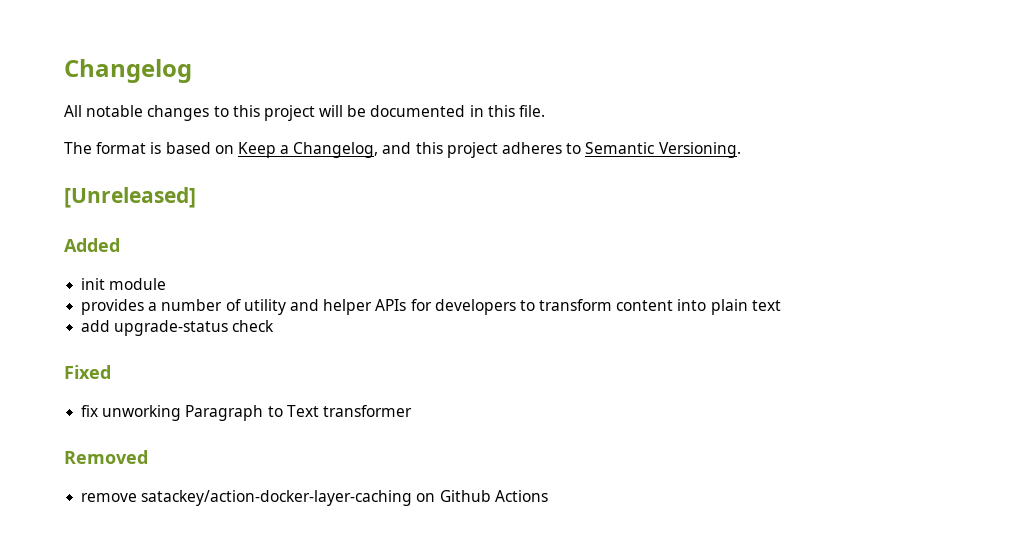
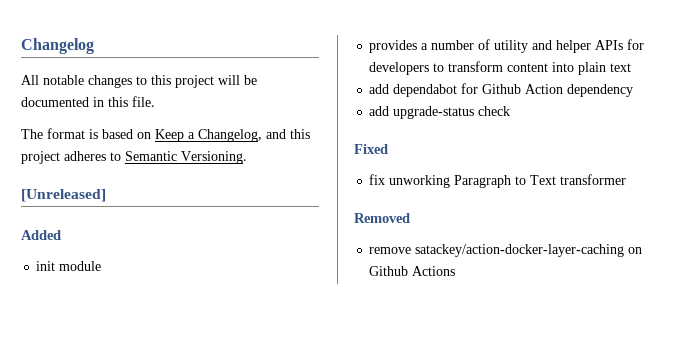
(781, 305) none -> [369,83,634,97] // add dependabot for Github Action dependency

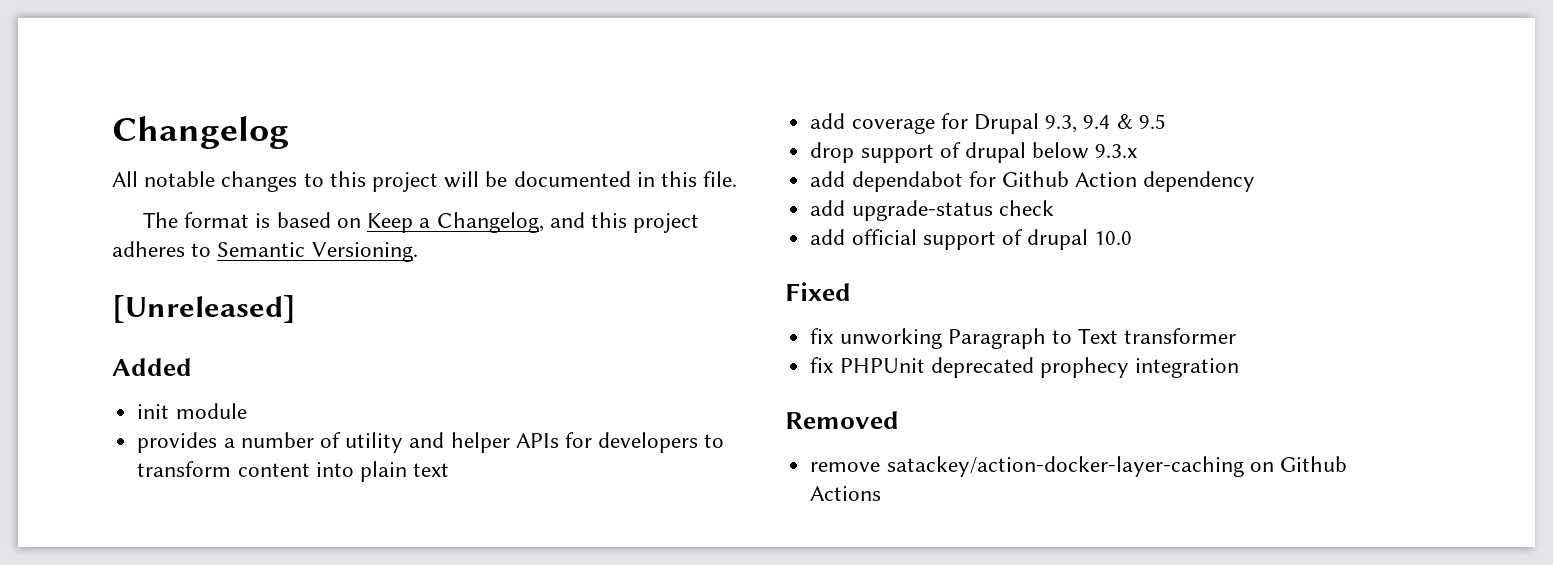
(632, 67) none -> [810,113,1166,134] [810,142,1138,163] // add coverage for Drupal 9.3, 9.4 & 9.5 // drop support of drupal below 9.3.x
(511, 111) none -> [810,229,1133,250] // add official support of drupal 10.0
(627, 179) none -> [810,357,1240,378] // fix PHPUnit deprecated prophecy integration

